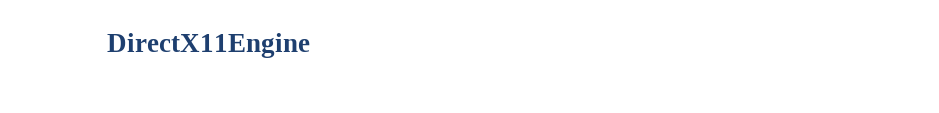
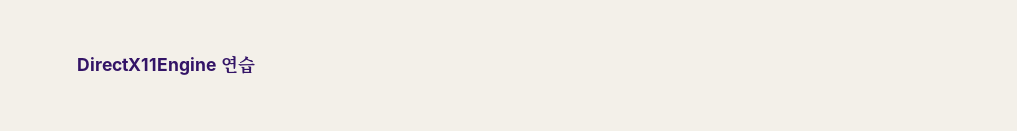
(310, 45) none -> [220,55,255,74] 연습

